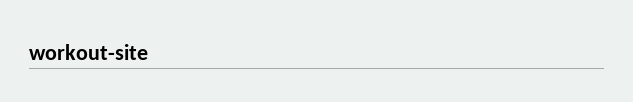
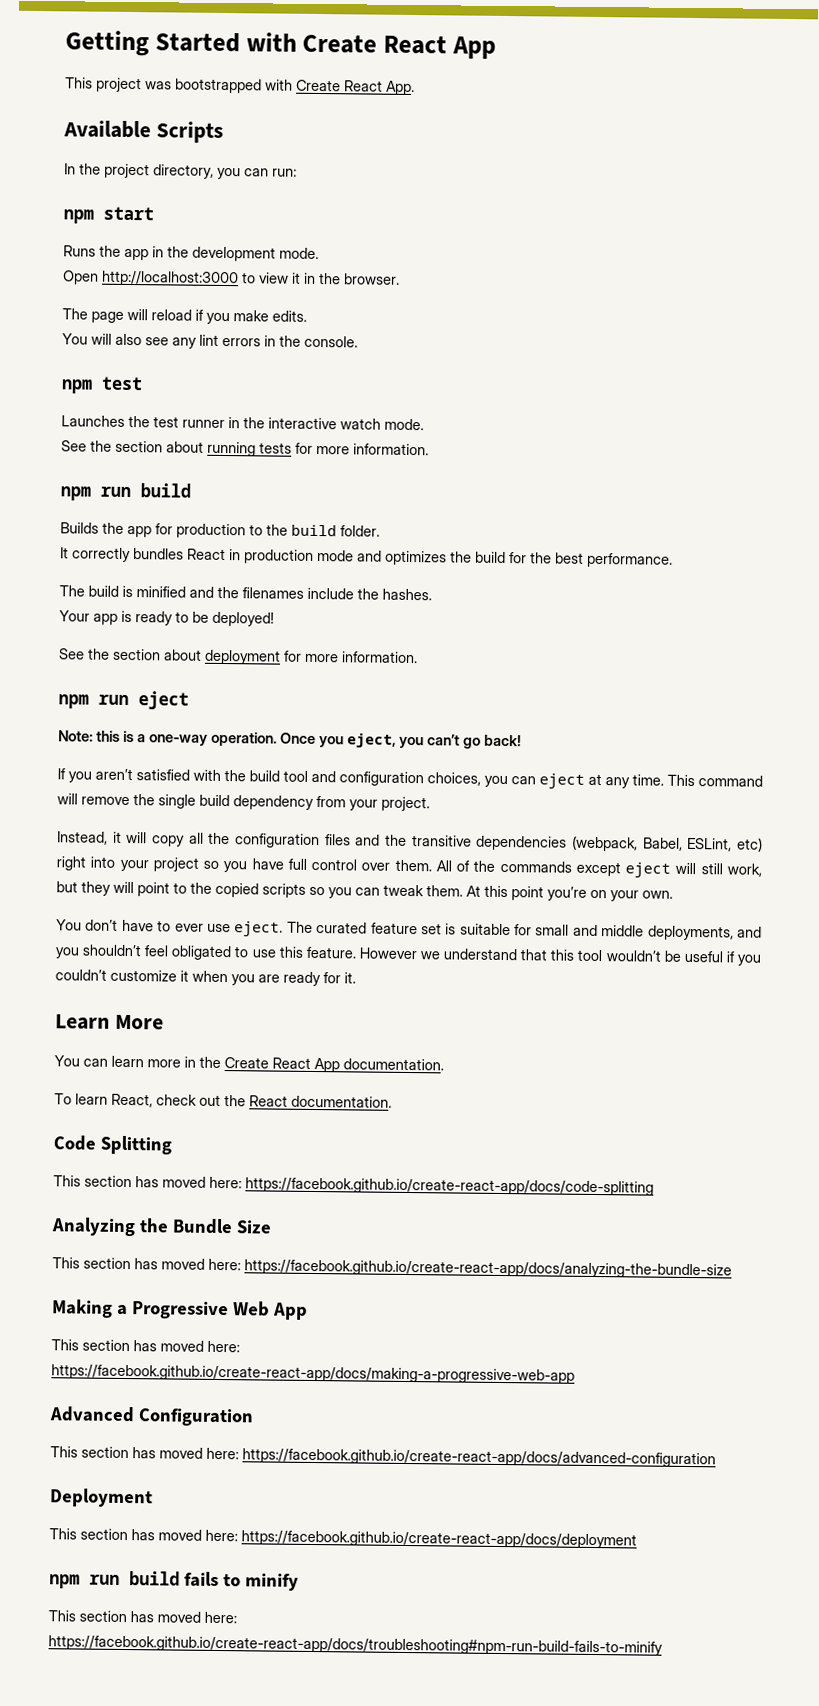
[29,44,148,60] workout-site -> [65,30,496,59] [65,77,415,96] [63,120,224,143] [64,163,297,180] [63,206,154,224] [63,245,319,262] [63,270,400,287] [62,308,307,325] [62,333,358,349] [61,376,143,394] [61,415,424,431] [61,440,429,457] [60,483,191,501] [60,522,380,539] [60,547,673,568] [59,585,432,601] [59,610,274,627] [59,648,418,665] [58,691,189,710] [58,730,521,749] [57,768,763,789] [57,793,430,812] [57,831,763,852] [56,856,763,878] [56,881,673,902] [56,919,763,941] [55,944,761,966] [55,969,356,987] [55,1014,164,1030] [54,1055,444,1073] [54,1093,392,1108] [53,1135,172,1155] [53,1175,654,1196] [51,1217,272,1237] [52,1257,732,1279] [52,1299,308,1320] [51,1339,240,1353] [51,1364,575,1384] [49,1406,254,1427] [50,1446,716,1468] [50,1488,153,1508] [49,1528,637,1549] [49,1571,299,1591] [48,1610,237,1624] [48,1635,663,1656] Getting Started with Create React App // This project was bootstrapped with Create React App. // Available Scripts // In the project directory, you can run: // npm start // Runs the app in the development mode. // Open http://localhost:3000 to view it in the browser. // The page will reload if you make edits. // You will also see any lint errors in the console. // npm test // Launches the test runner in the interactive watch mode. // See the section about running tests for more information. // npm run build // Builds the app for production to the build folder. // It correctly bundles React in production mode and optimizes the build for the best performance. // The build is minified and the filenames include the hashes. // Your app is ready to be deployed! // See the section about deployment for more information. // npm run eject // Note: this is a one-way operation. Once you eject, you can’t go back! // If you aren’t satisfied with the build tool and configuration choices, you can eject at any time. This command will remove the single build dependency from your project. // Instead, it will copy all the configuration files and the transitive dependencies (webpack, Babel, ESLint, etc) right into your project so you have full control over them. All of the commands except eject will still work, but they will point to the copied scripts so you can tweak them. At this point you’re on your own. // You don’t have to ever use eject. The curated feature set is suitable for small and middle deployments, and you shouldn’t feel obligated to use this feature. However we understand that this tool wouldn’t be useful if you couldn’t customize it when you are ready for it. // Learn More // You can learn more in the Create React App documentation. // To learn React, check out the React documentation. // Code Splitting // This section has moved here: https://facebook.github.io/create-react-app/docs/code-splitting // Analyzing the Bundle Size // This section has moved here: https://facebook.github.io/create-react-app/docs/analyzing-the-bundle-size // Making a Progressive Web App // This section has moved here: https://facebook.github.io/create-react-app/docs/making-a-progressive-web-app // Advanced Configuration // This section has moved here: https://facebook.github.io/create-react-app/docs/advanced-configuration // Deployment // This section has moved here: https://facebook.github.io/create-react-app/docs/deployment // npm run build fails to minify // This section has moved here: https://facebook.github.io/create-react-app/docs/troubleshooting#npm-run-build-fails-to-minify

